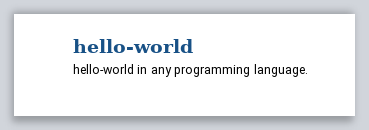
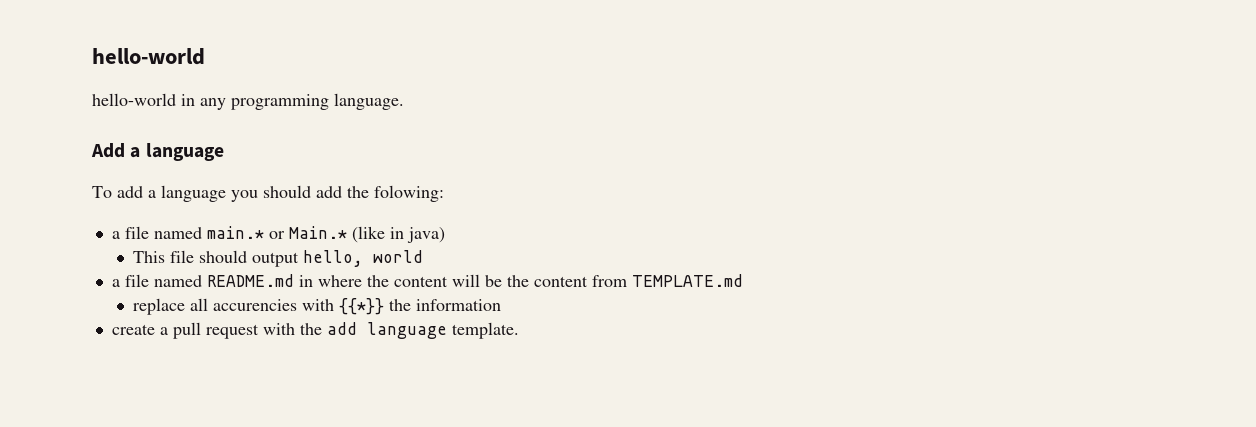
(308, 70) none -> [91,143,224,161] [92,185,444,202] [111,226,445,243] [133,250,424,267] [111,274,743,287] [133,298,502,315] [111,322,519,339] // Add a language // To add a language you should add the folowing: // a file named main.* or Main.* (like in java) // This file should output hello, world // a file named README.md in where the content will be the content from TEMPLATE.md // replace all accurencies with {{*}} the information // create a pull request with the add language template.

